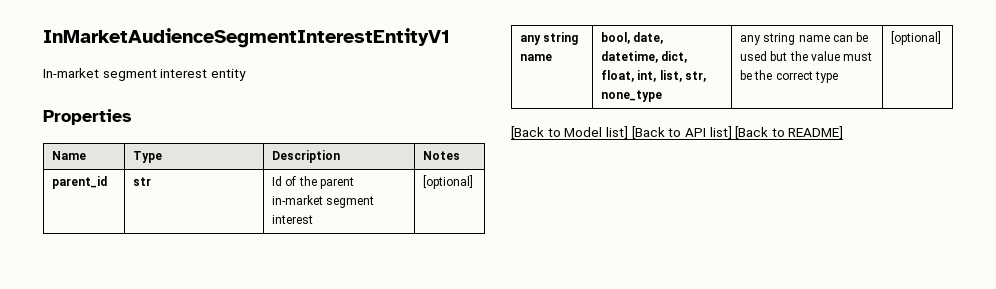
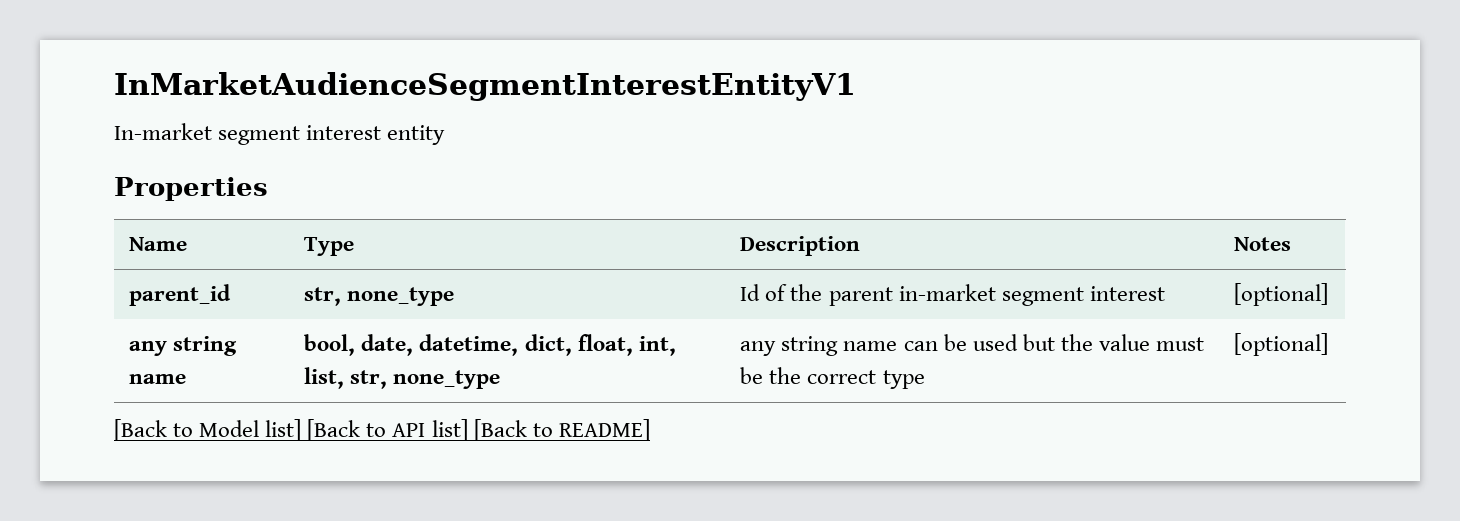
[133,177,152,186] str -> [304,287,455,306] str, none_type

